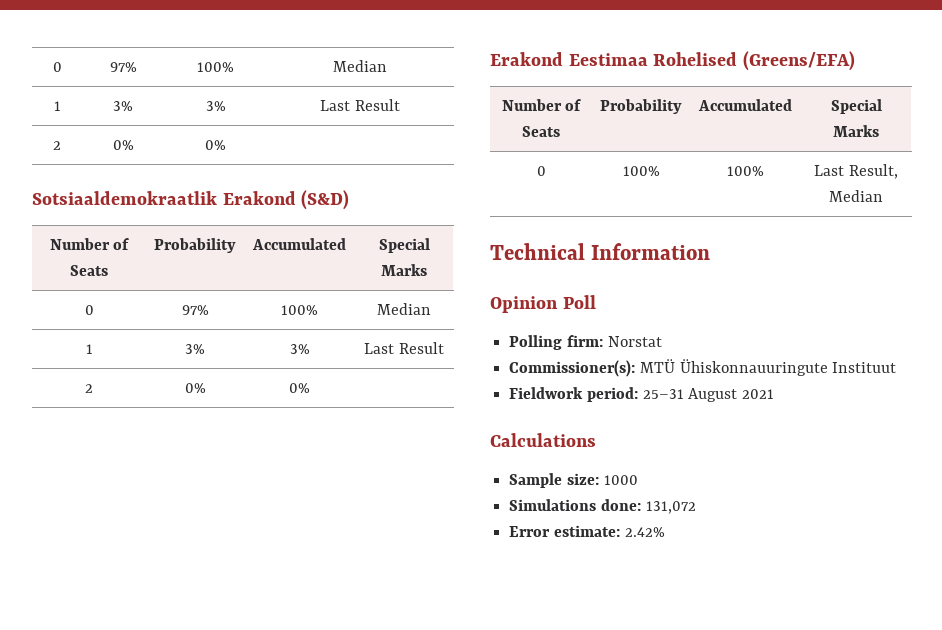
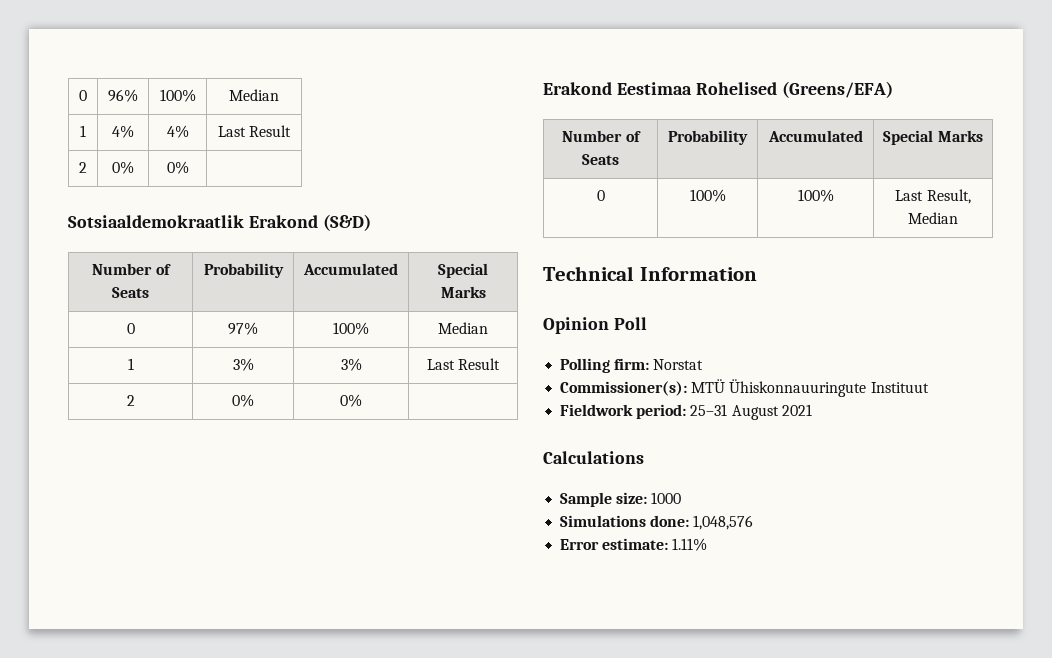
[52,62,62,72] [109,62,137,72] [197,62,234,72] [333,60,387,72] [53,101,61,111] [113,101,133,111] [205,101,226,111] 0 | 97% | 100% | Median // 1 | 3% | 3% -> [79,90,87,101] [108,89,138,102] [159,89,196,102] [229,89,279,101] [80,125,86,137] [112,125,134,138] [166,125,189,138] 0 | 96% | 100% | Median // 1 | 4% | 4%
[645,501,696,514] 131,072 -> [693,515,754,530] 1,048,576
[624,527,665,537] 2.42% -> [672,538,708,551] 1.11%

